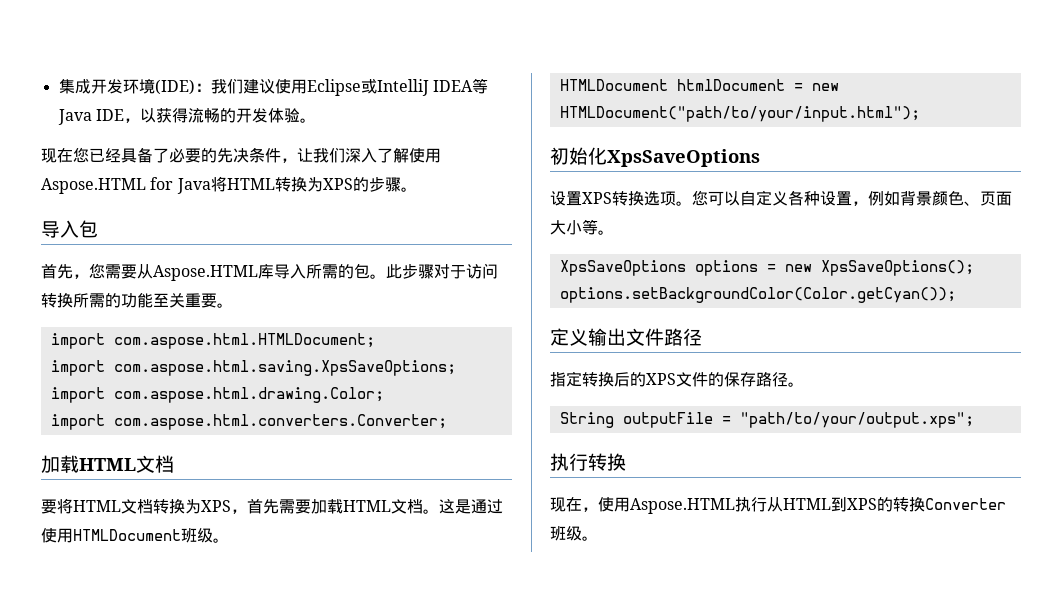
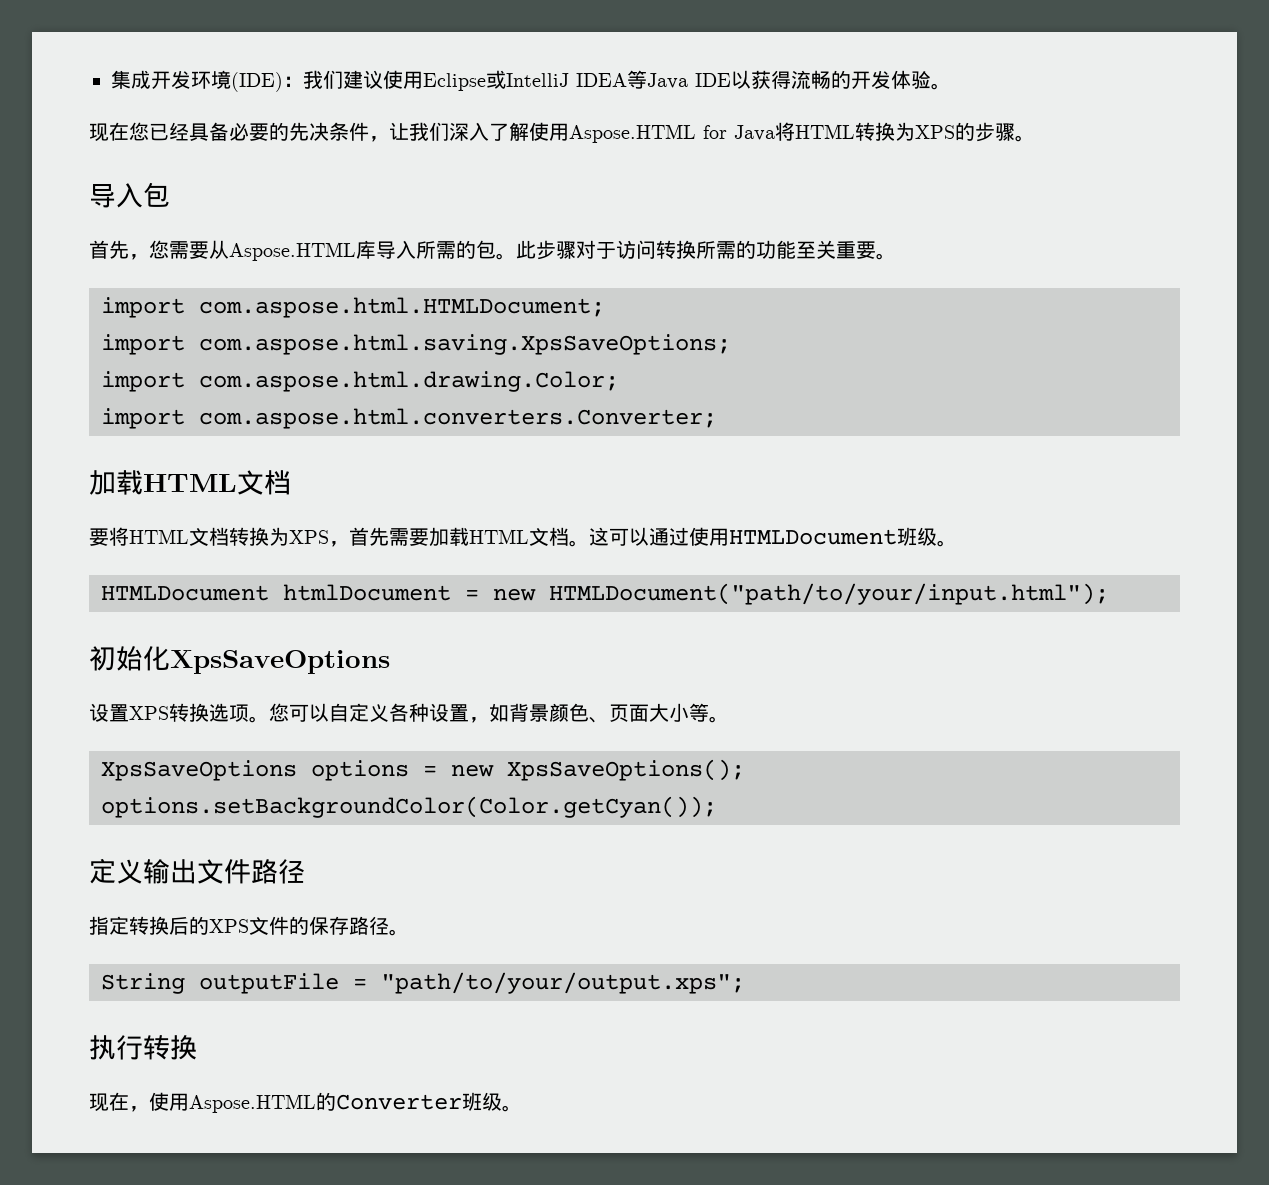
[123,118,140,123] ， -> (731, 80) none
[153,148,169,163] 了 -> (229, 131) none
[455,499,471,514] 是 -> [609,527,649,546] 可以
[868,191,884,206] 例 -> (489, 720) none
[735,497,925,512] 执行从HTML到XPS的转换 -> [316,1092,336,1111] 的

